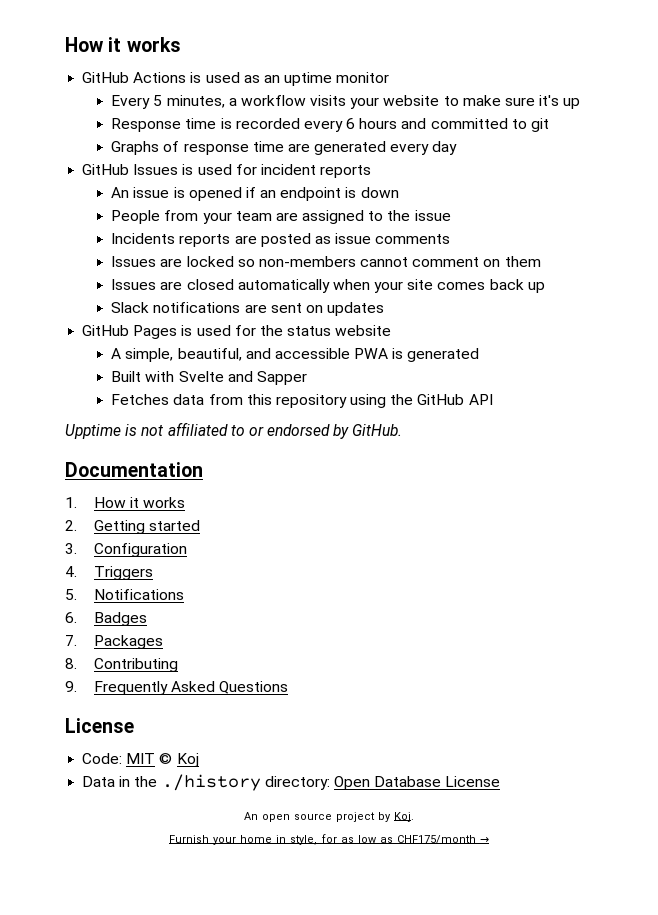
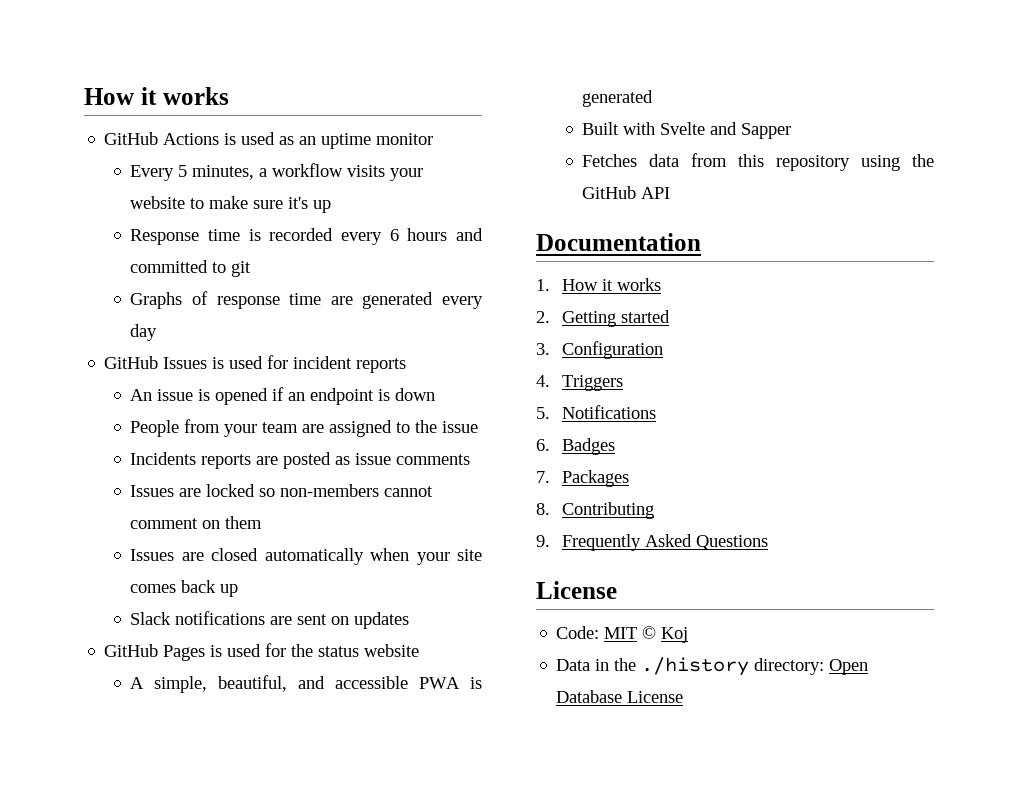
[65,422,403,439] // Upptime is not affiliated to or endorsed by GitHub. -> (671, 193) none
[243,812,415,822] [168,834,490,845] // An open source project by Koj. // Furnish your home in style, for as low as CHF175/month → -> (684, 697) none

